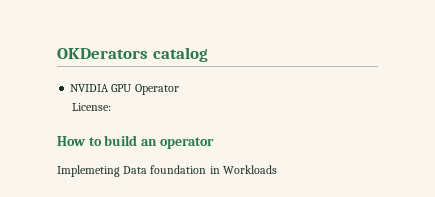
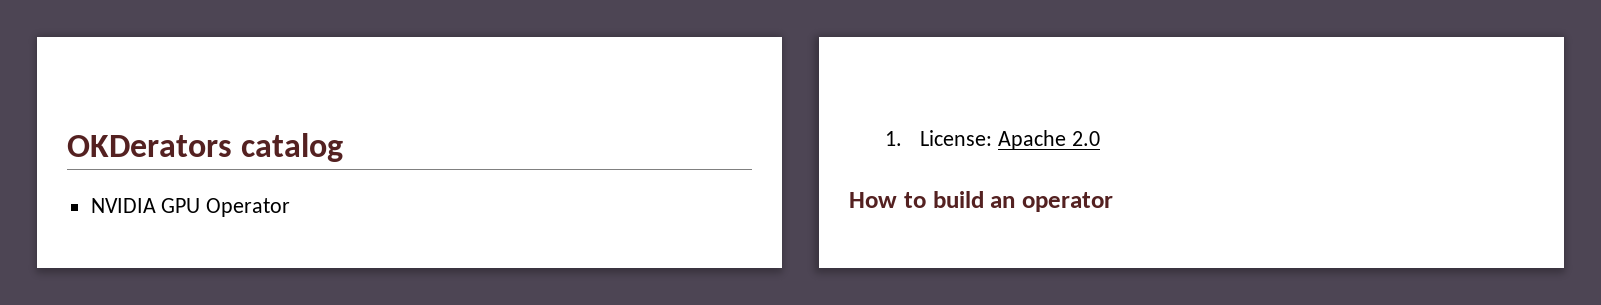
(179, 89) none -> [884,131,902,146] 1.
(111, 107) none -> [998,130,1101,150] Apache 2.0
[57,165,277,177] // Implemeting Data foundation in Workloads -> (1113, 202) none

